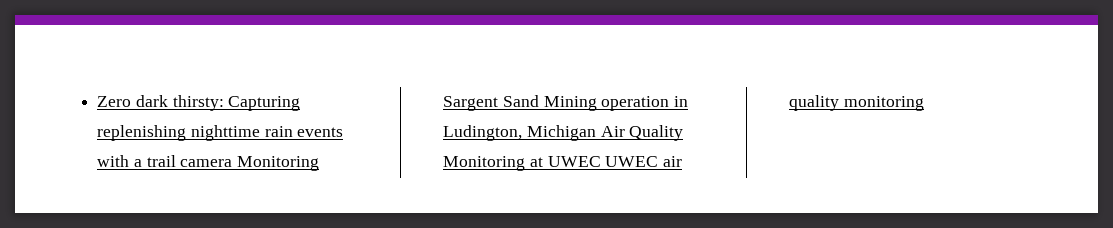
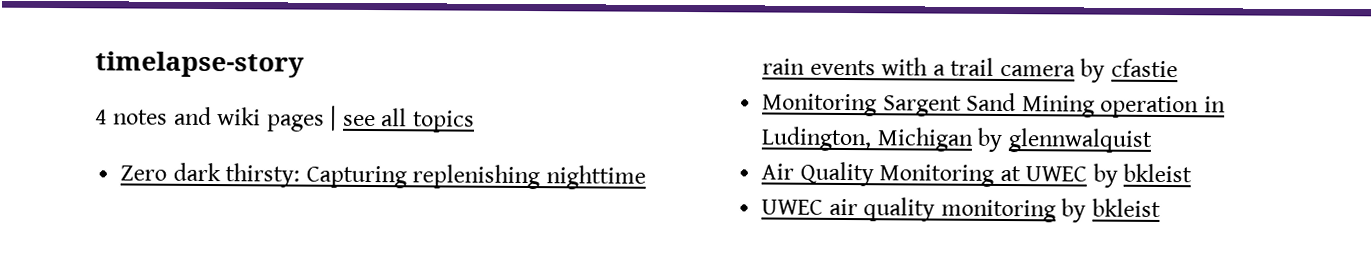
(97, 101) none -> [95,51,305,78] [95,105,475,133] timelapse-story // 4 notes and wiki pages | see all topics //
(233, 163) none -> [1080,58,1178,83] by cfastie //
(596, 133) none -> [977,127,1153,153] by glennwalquist //
(601, 161) none -> [1092,163,1193,188] by bkleist //
(924, 103) none -> [1061,198,1161,223] by bkleist

